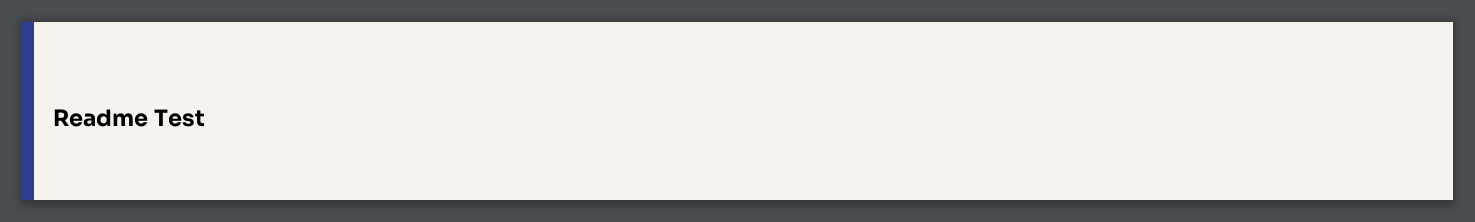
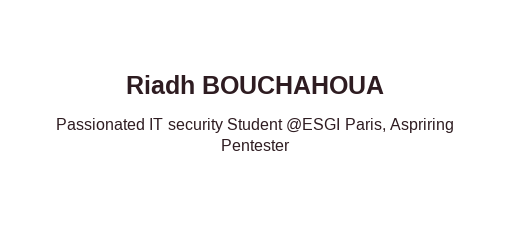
[53,109,206,127] Readme Test -> [126,75,384,94] [56,118,454,133] [221,139,290,151] Riadh BOUCHAHOUA // Passionated IT security Student @ESGI Paris, Aspriring Pentester

